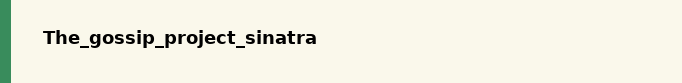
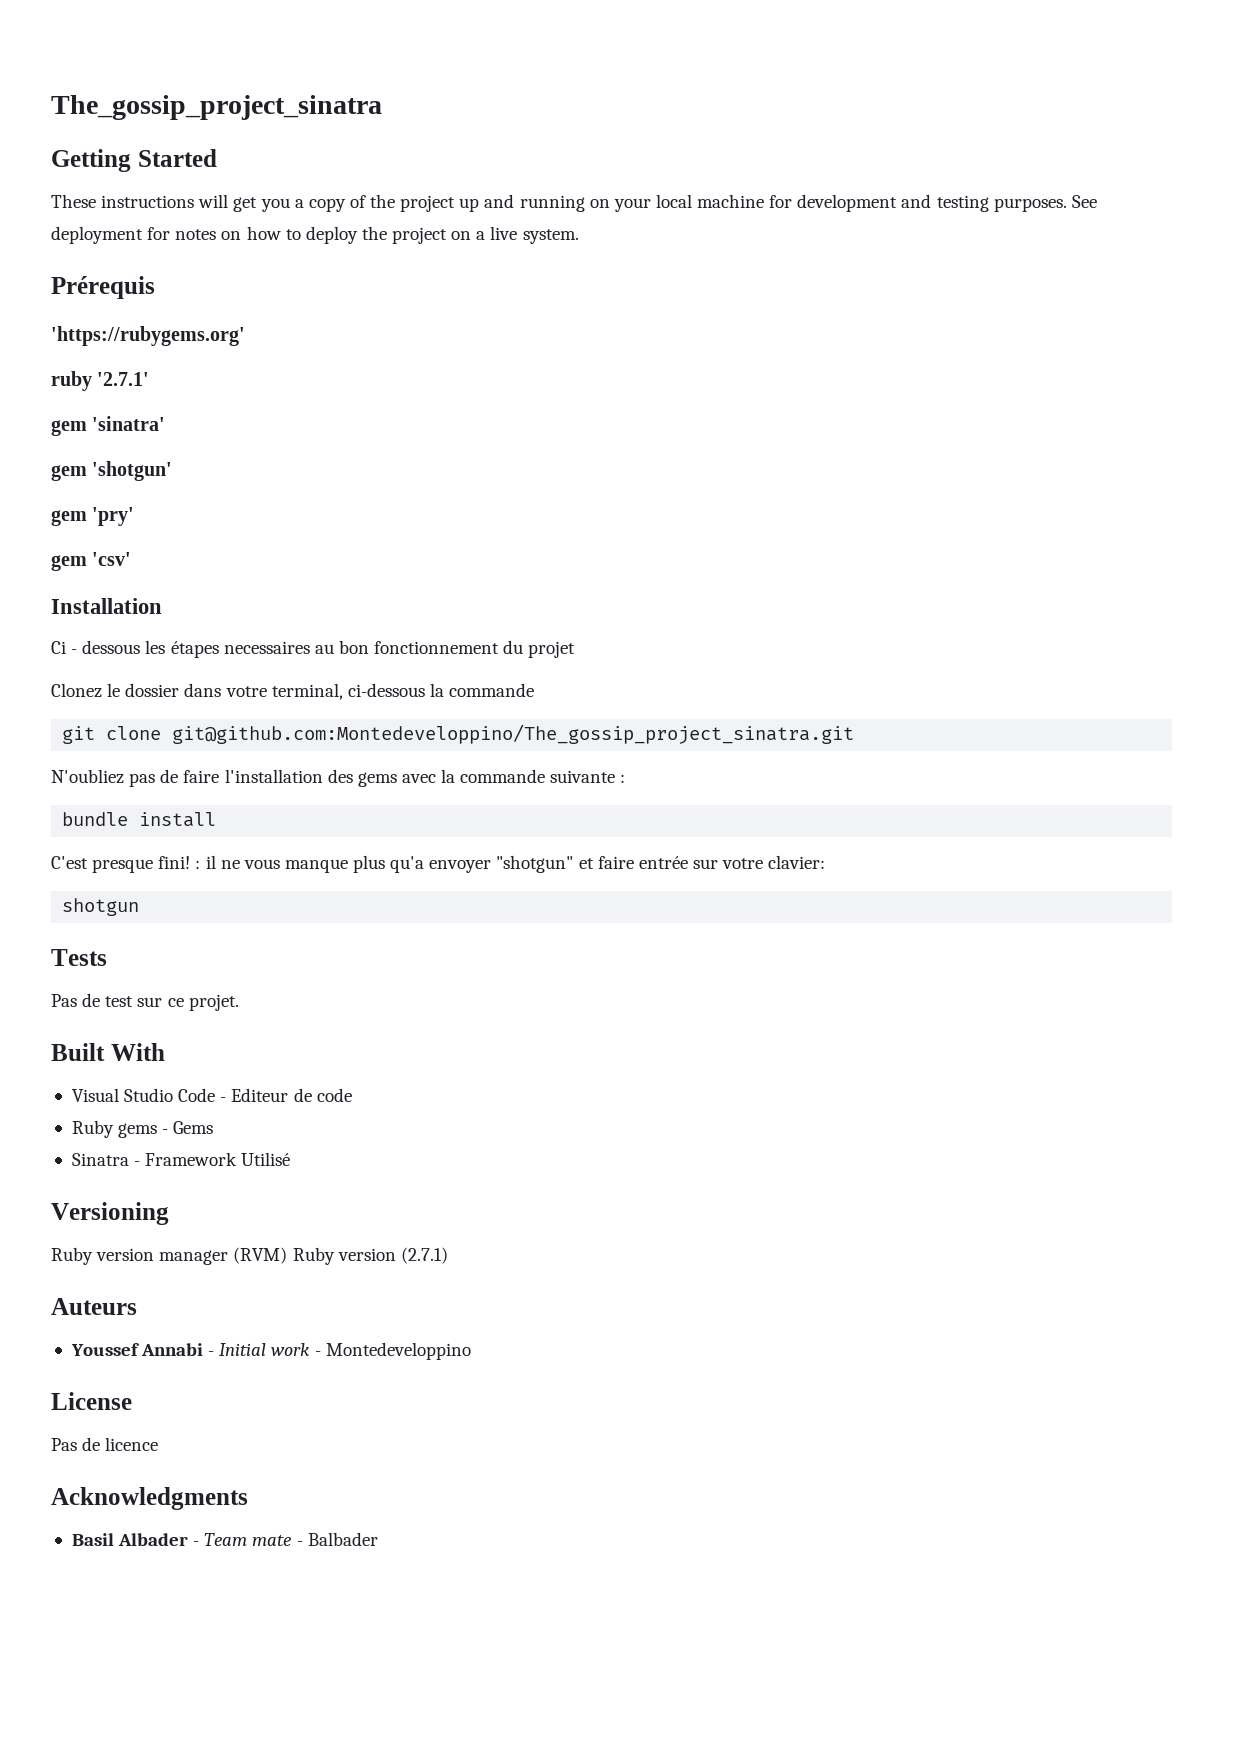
(317, 39) none -> [51,149,217,172] [51,194,1097,212] [51,226,579,244] [51,276,155,299] [51,326,245,346] [51,371,150,391] [51,416,166,436] [51,461,173,481] [51,507,135,526] [51,552,132,571] [51,598,162,614] [51,640,576,658] [51,683,535,700] [62,724,855,744] [51,769,626,787] [62,812,217,827] [51,855,826,873] [62,898,140,916] [51,949,107,966] [51,993,239,1011] [51,1043,165,1061] [71,1088,352,1102] [71,1120,214,1138] [71,1152,291,1166] [51,1202,169,1225] [51,1247,448,1265] [51,1298,137,1315] [70,1342,471,1360] [51,1392,132,1410] [51,1437,159,1451] [51,1487,248,1510] [71,1532,378,1546] // Getting Started // These instructions will get you a copy of the project up and running on your local machine for development and testing purposes. See deployment for notes on how to deploy the project on a live system. // Prérequis // 'https://rubygems.org' // ruby '2.7.1' // gem 'sinatra' // gem 'shotgun' // gem 'pry' // gem 'csv' // Installation // Ci - dessous les étapes necessaires au bon fonctionnement du projet // Clonez le dossier dans votre terminal, ci-dessous la commande // git clone git@github.com:Montedeveloppino/The_gossip_project_sinatra.git // N'oubliez pas de faire l'installation des gems avec la commande suivante : // bundle install // C'est presque fini! : il ne vous manque plus qu'a envoyer "shotgun" et faire entrée sur votre clavier: // shotgun // Tests // Pas de test sur ce projet. // Built With // Visual Studio Code - Editeur de code // Ruby gems - Gems // Sinatra - Framework Utilisé // Versioning // Ruby version manager (RVM) Ruby version (2.7.1) // Auteurs // Youssef Annabi - Initial work - Montedeveloppino // License // Pas de licence // Acknowledgments // Basil Albader - Team mate - Balbader

